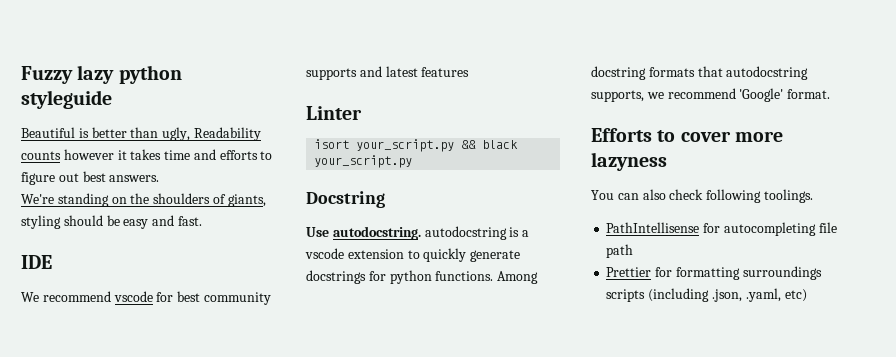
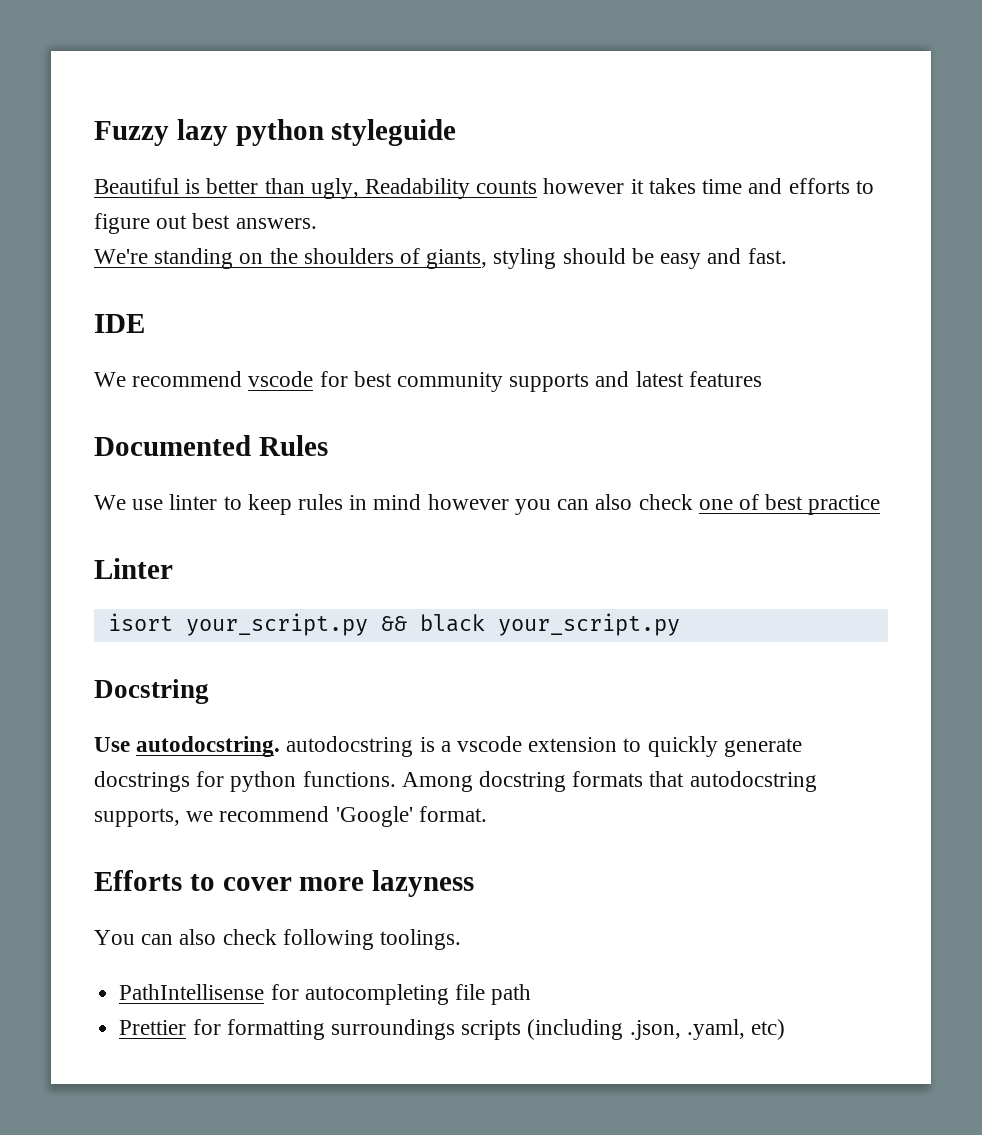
(470, 72) none -> [94,435,328,456] [94,494,881,515] // Documented Rules // We use linter to keep rules in mind however you can also check one of best practice

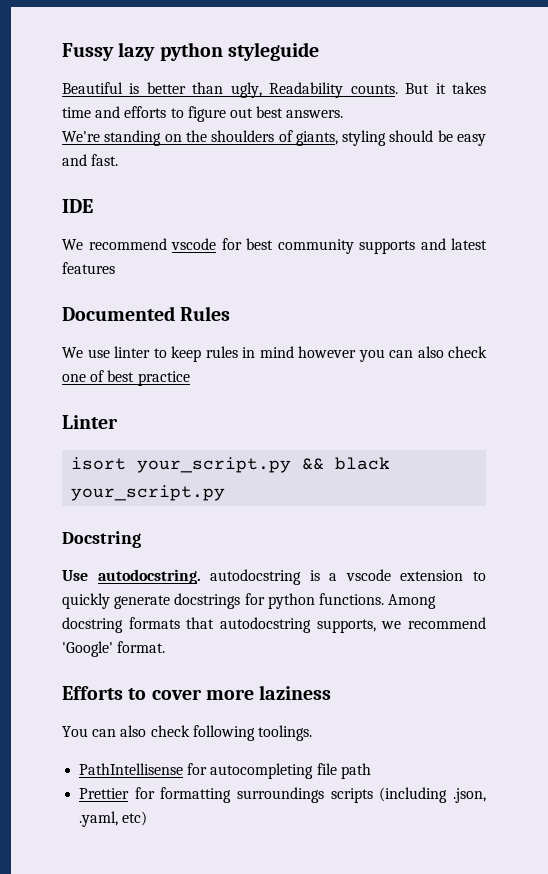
[94,121,169,146] Fuzzy -> [62,43,114,61] Fussy
[476,178,625,194] counts however -> [350,83,430,94] counts. But
[372,870,475,897] lazyness -> [259,685,332,700] laziness

